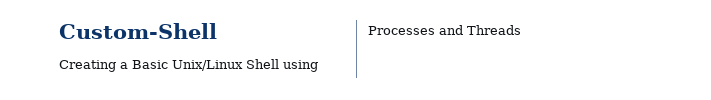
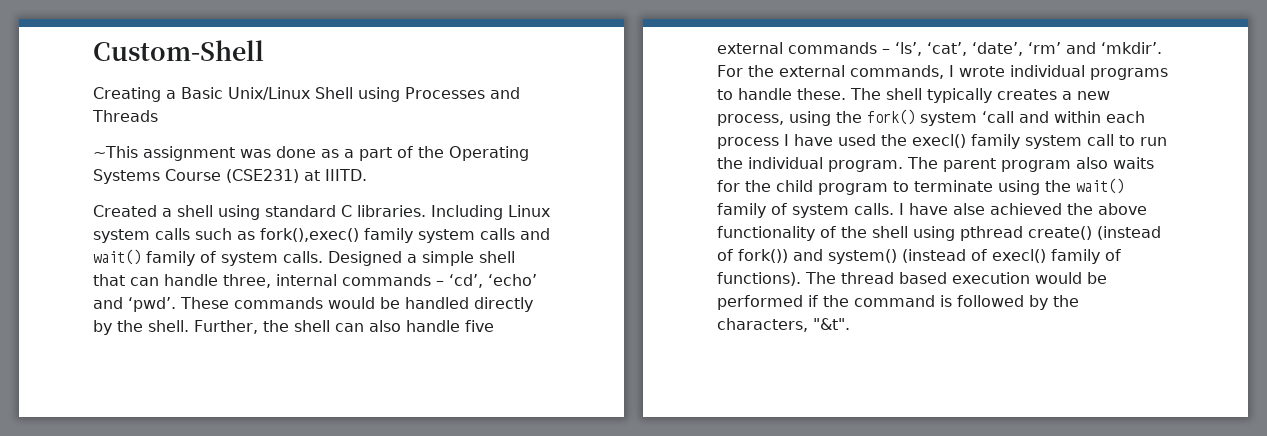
(521, 30) none -> [93,146,529,161] [93,169,367,184] [93,205,550,220] [93,228,550,243] [93,249,515,266] [93,274,537,288] [93,297,533,312] [93,320,494,335] [717,42,1162,56] [717,65,1168,80] [717,88,1110,103] [717,109,1145,126] [717,134,1167,149] [717,157,1154,172] [717,178,1124,195] [717,203,1147,218] [717,226,1161,241] [717,249,1121,264] [717,272,1107,286] [717,295,1079,310] [717,318,850,332] // ~This assignment was done as a part of the Operating Systems Course (CSE231) at IIITD. // Created a shell using standard C libraries. Including Linux system calls such as fork(),exec() family system calls and wait() family of system calls. Designed a simple shell that can handle three, internal commands – ‘cd’, ‘echo’ and ‘pwd’. These commands would be handled directly by the shell. Further, the shell can also handle five external commands – ‘ls’, ‘cat’, ‘date’, ‘rm’ and ‘mkdir’. For the external commands, I wrote individual programs to handle these. The shell typically creates a new process, using the fork() system ‘call and within each process I have used the execl() family system call to run the individual program. The parent program also waits for the child program to terminate using the wait() family of system calls. I have alse achieved the above functionality of the shell using pthread create() (instead of fork()) and system() (instead of execl() family of functions). The thread based execution would be performed if the command is followed by the characters, "&t".

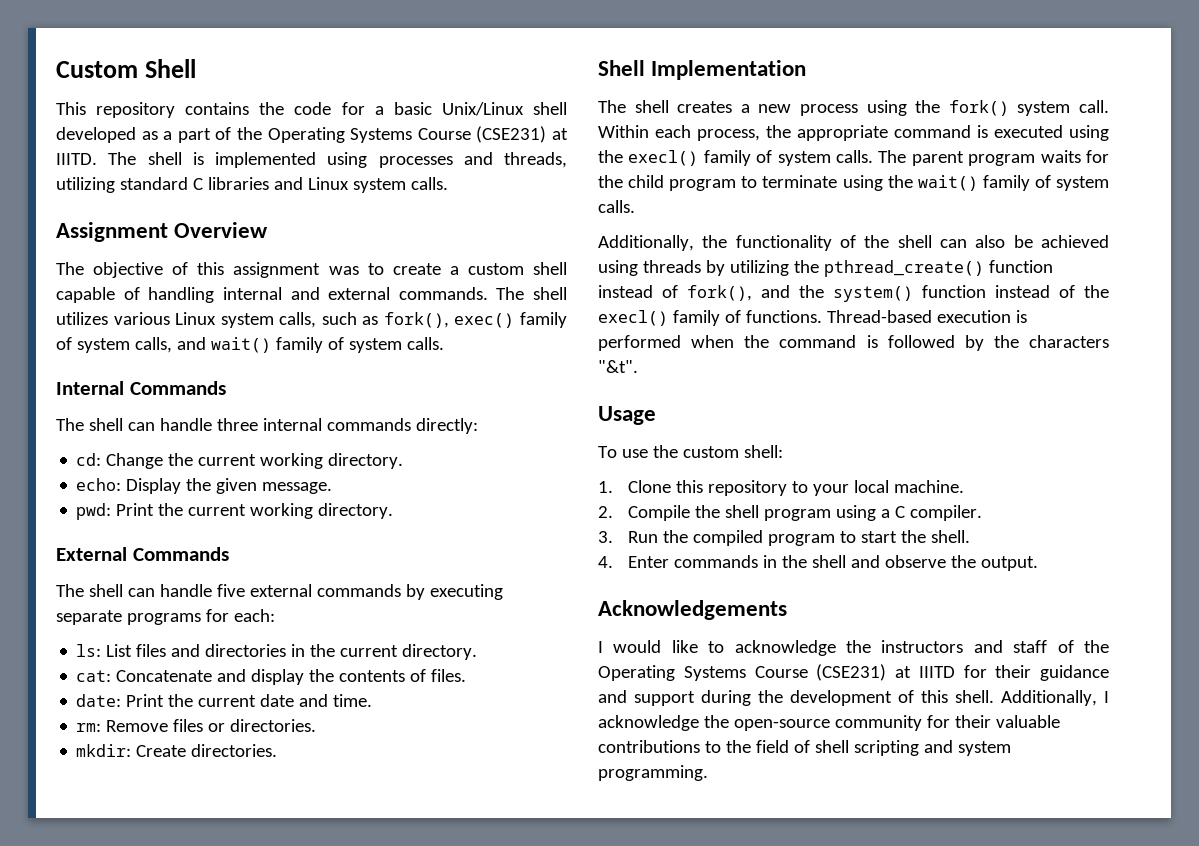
[93,40,264,61] [93,87,520,102] [92,110,158,122] [93,146,316,161] Custom-Shell // Creating a Basic Unix/Linux Shell using Processes and Threads // ~This assignment was done -> [56,59,197,78] [56,102,567,118] [56,127,136,143] Custom Shell // This repository contains the code for a basic Unix/Linux shell developed
[93,205,550,220] [93,228,515,243] // Created a shell using standard C libraries. Including Linux system calls such as fork(),exec() family system calls -> [108,152,567,168] [56,177,448,193] [56,222,269,242] [56,262,568,278] [56,287,567,303] [56,312,567,328] [56,337,172,353] The shell is implemented using processes and threads, utilizing standard C libraries and Linux system calls. // Assignment Overview // The objective of this assignment was to create a custom shell capable of handling internal and external commands. The shell utilizes various Linux system calls, such as fork(), exec() family of system calls,
[328,251,515,266] [93,274,271,288] Designed a simple shell that can handle three, -> [56,381,226,395] [56,418,258,431] // Internal Commands // The shell can handle three
[436,274,537,288] [93,297,533,312] [93,320,401,335] – ‘cd’, ‘echo’ and ‘pwd’. These commands would be handled directly by the shell. Further, the shell can also -> [415,418,478,434] [76,453,404,469] [76,478,333,494] [76,503,394,520] [56,547,229,561] [56,584,155,597] directly: // cd: Change the current working directory. // echo: Display the given message. // pwd: Print the current working directory. // External Commands // The shell can
[882,42,1162,56] [717,65,1168,80] [717,88,992,103] – ‘ls’, ‘cat’, ‘date’, ‘rm’ and ‘mkdir’. For the external commands, I wrote individual programs to handle these. The shell typically -> [405,584,503,600] [56,609,275,625] [76,644,478,660] [76,669,467,685] [76,694,373,707] [76,719,317,732] [76,744,278,757] [598,60,807,80] [598,100,669,113] by executing separate programs for each: // ls: List files and directories in the current directory. // cat: Concatenate and display the contents of files. // date: Print the current date and time. // rm: Remove files or directories. // mkdir: Create directories. // Shell Implementation // The shell
[717,114,784,126] process, -> [800,104,858,116] process
[982,111,1145,123] [717,134,1167,149] [717,157,903,172] ‘call and within each process I have used the execl() family system call to run the individual program. -> [1079,100,1109,113] [598,125,1109,141] [598,150,873,166] call. Within each process, the appropriate command is executed using the execl() family of system calls.
[1076,157,1108,169] also -> (1036, 160) none
[899,203,1147,215] [717,226,1161,241] [717,249,1121,264] [717,272,1107,286] [717,295,818,310] I have alse achieved the above functionality of the shell using pthread create() (instead of fork()) and system() (instead of execl() family of functions). The thread based execution would be performed if -> [598,235,1109,251] [598,260,1053,277] [598,285,1109,302] [598,310,1027,326] [598,335,735,351] // Additionally, the functionality of the shell can also be achieved using threads by utilizing the pthread_create() function instead of fork(), and the system() function instead of the execl() family of functions. Thread-based execution is performed when
[717,318,808,332] characters, -> [1029,335,1109,348] characters
(850, 324) none -> [598,406,656,425] [598,445,783,458] [598,480,964,496] [598,505,982,521] [598,530,970,546] [598,555,1038,571] [598,600,787,620] [598,640,1109,656] [598,664,1109,681] [598,690,1109,706] [598,715,1060,731] [598,740,1011,756] [598,765,708,781] // Usage // To use the custom shell: // 1. Clone this repository to your local machine. // 2. Compile the shell program using a C compiler. // 3. Run the compiled program to start the shell. // 4. Enter commands in the shell and observe the output. // Acknowledgements // I would like to acknowledge the instructors and staff of the Operating Systems Course (CSE231) at IIITD for their guidance and support during the development of this shell. Additionally, I acknowledge the open-source community for their valuable contributions to the field of shell scripting and system programming.

